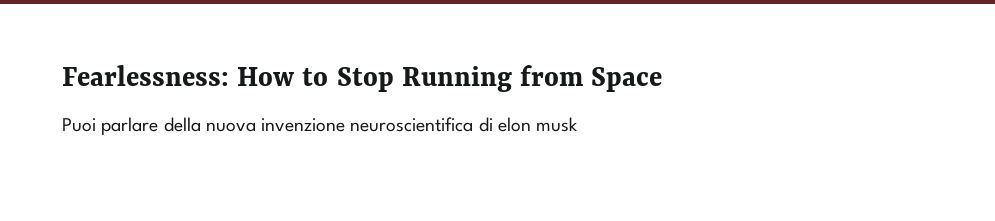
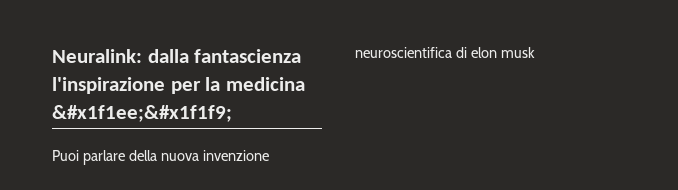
[62,65,663,92] Fearlessness: How to Stop Running from Space -> [52,49,302,63] [52,77,306,94] [52,105,232,122] Neuralink: dalla fantascienza l'inspirazione per la medicina &#x1f1ee;&#x1f1f9;

